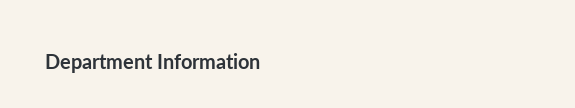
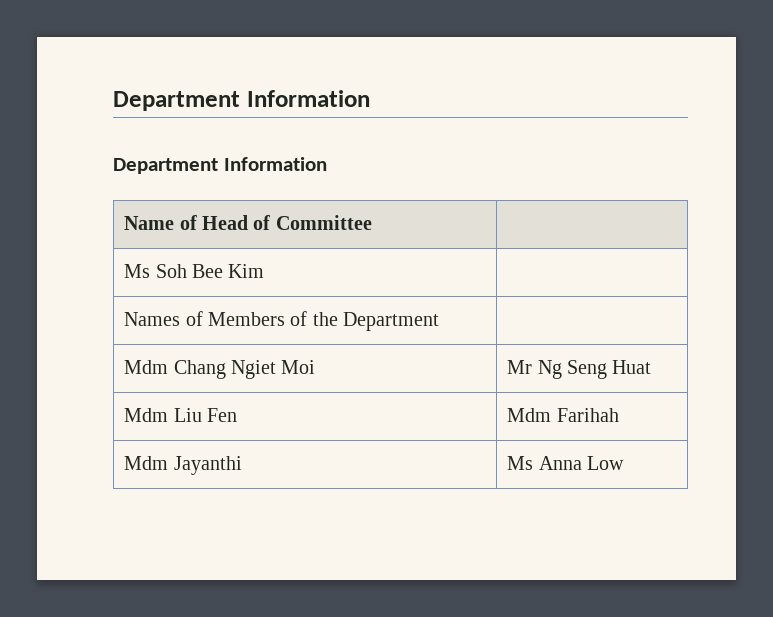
[45,53,261,73] Department Information -> [113,90,370,111] [113,157,327,174] [124,215,372,230] [124,264,265,278] [124,311,440,331] [124,360,316,379] [507,360,652,379] [124,408,237,422] [507,408,619,422] [124,456,242,475] [507,456,624,470] Department Information // Department Information // Name of Head of Committee | // Ms Soh Bee Kim | // Names of Members of the Department | // Mdm Chang Ngiet Moi | Mr Ng Seng Huat // Mdm Liu Fen | Mdm Farihah // Mdm Jayanthi | Ms Anna Low

